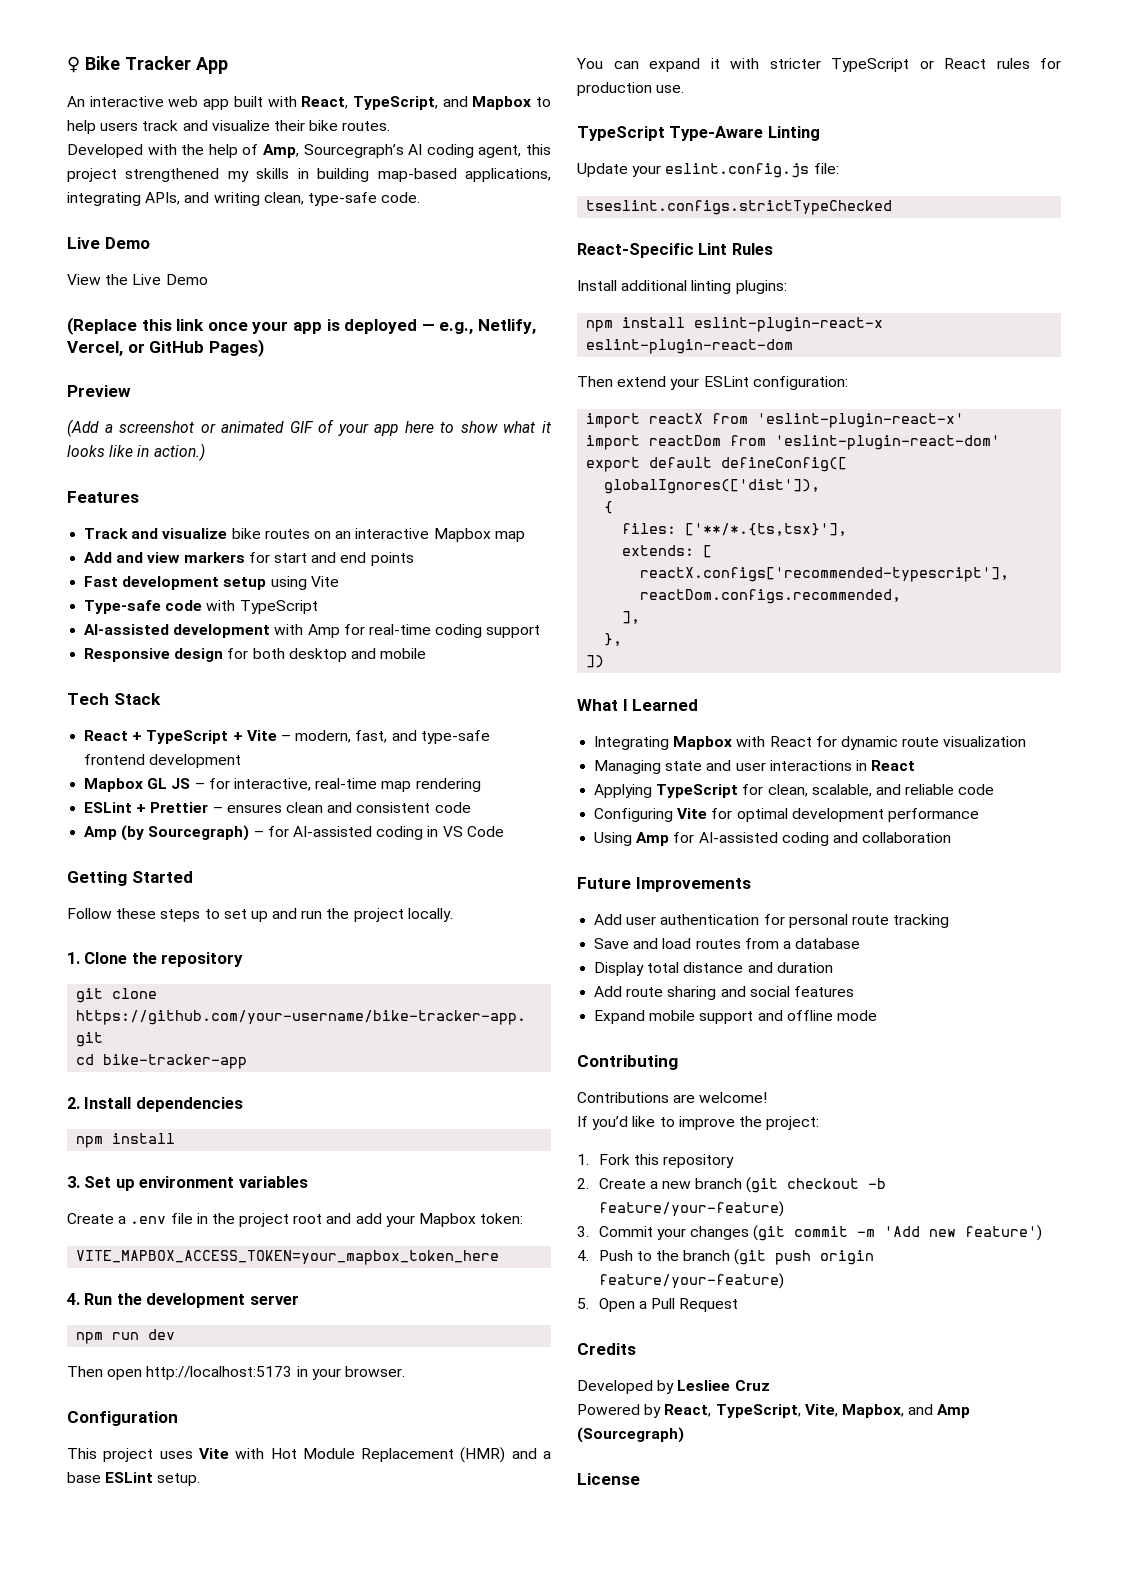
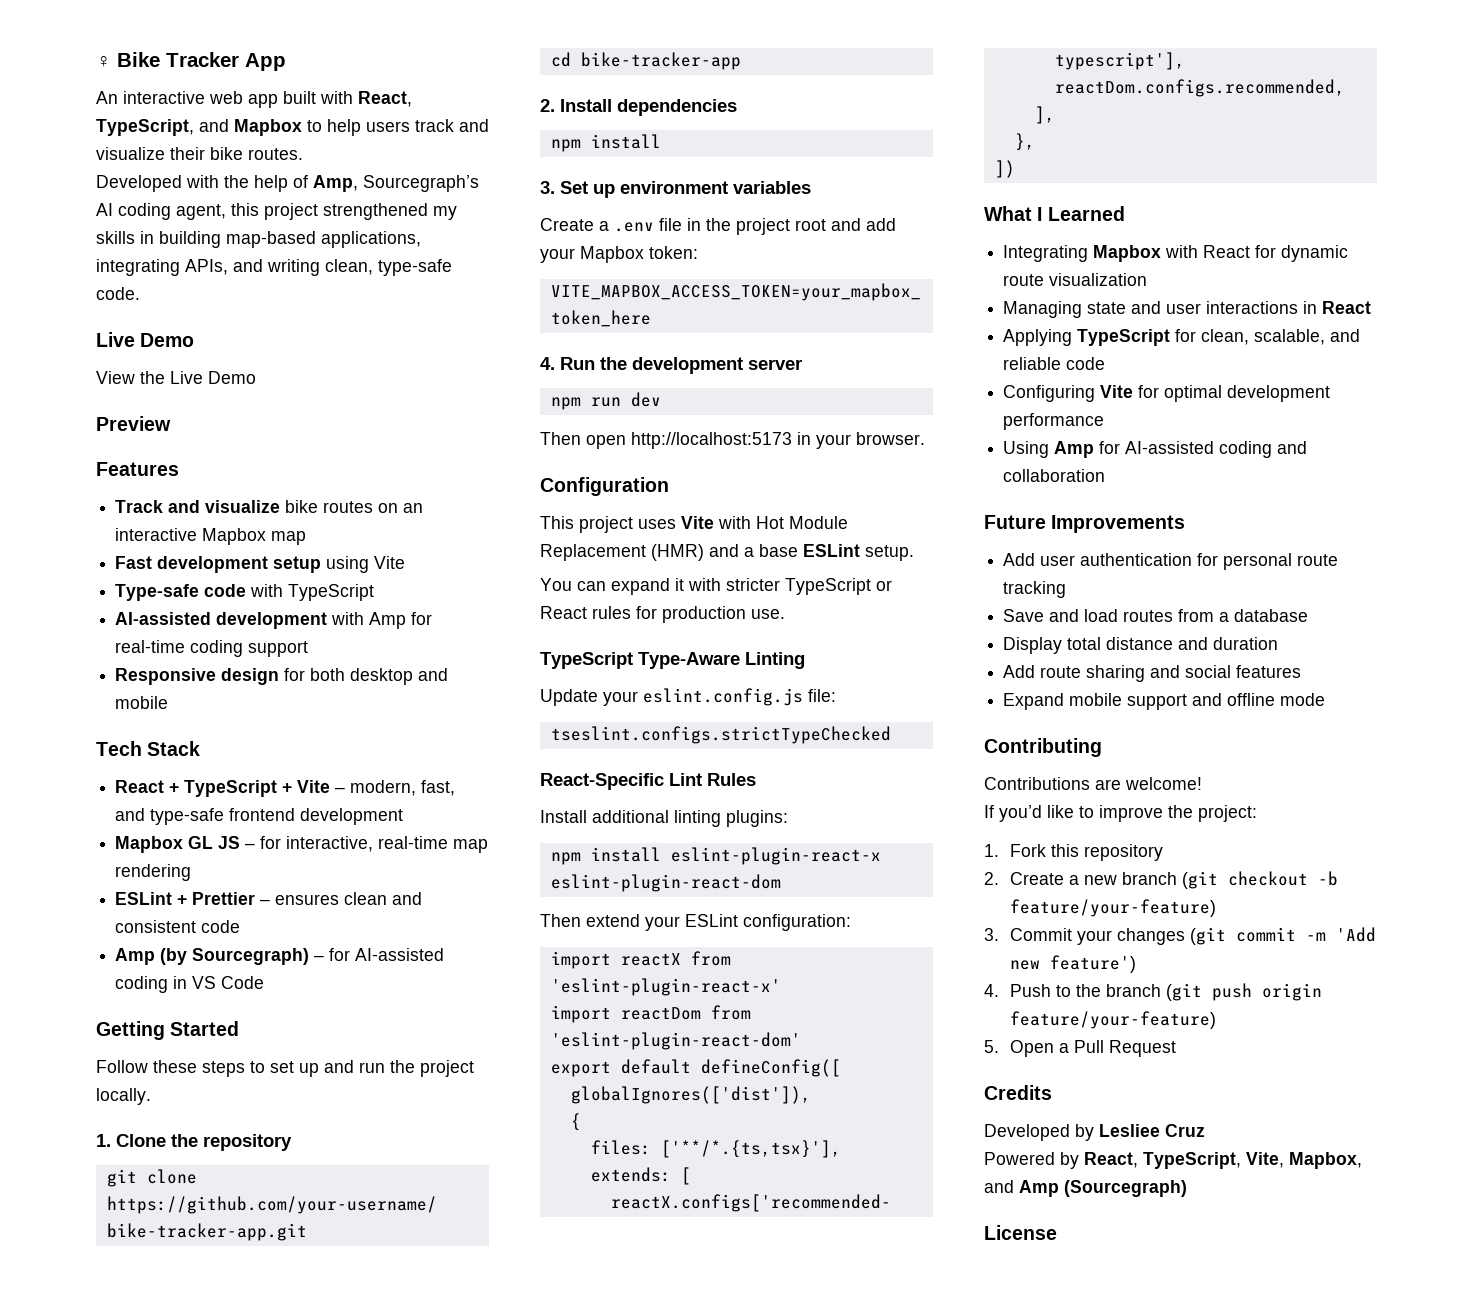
[67,317,536,335] [67,339,264,357] [67,385,131,397] [67,419,552,437] [67,443,205,461] (Replace this link once your app is deployed — e.g., Netlify, Vercel, or GitHub Pages) // Preview // (Add a screenshot or animated GIF of your app here to show what it looks like in action.) -> [96,416,171,431] Preview
[84,552,414,566] // Add and view markers for start and end points -> (307, 538) none

